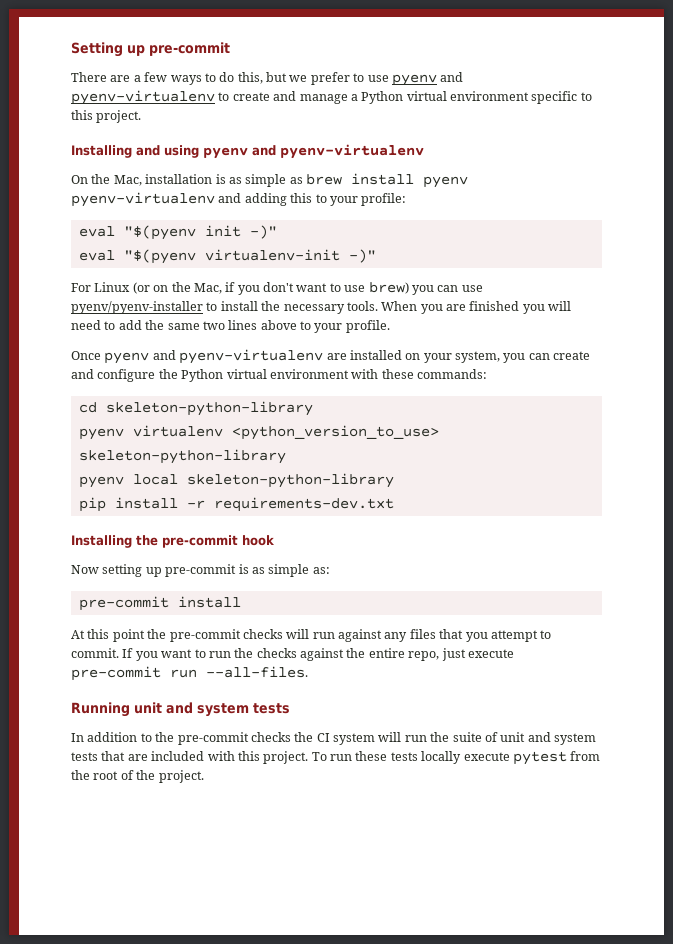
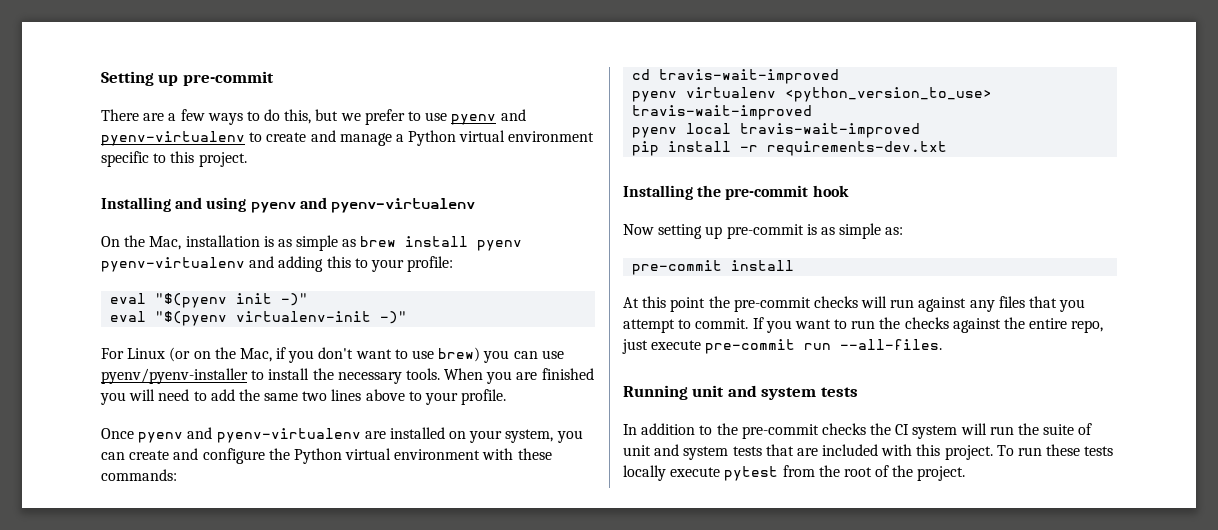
[105,401,313,416] skeleton-python-library -> [659,69,840,84] travis-wait-improved
[78,449,286,464] skeleton-python-library -> [632,105,813,120] travis-wait-improved
[186,473,394,488] skeleton-python-library -> [740,123,921,138] travis-wait-improved

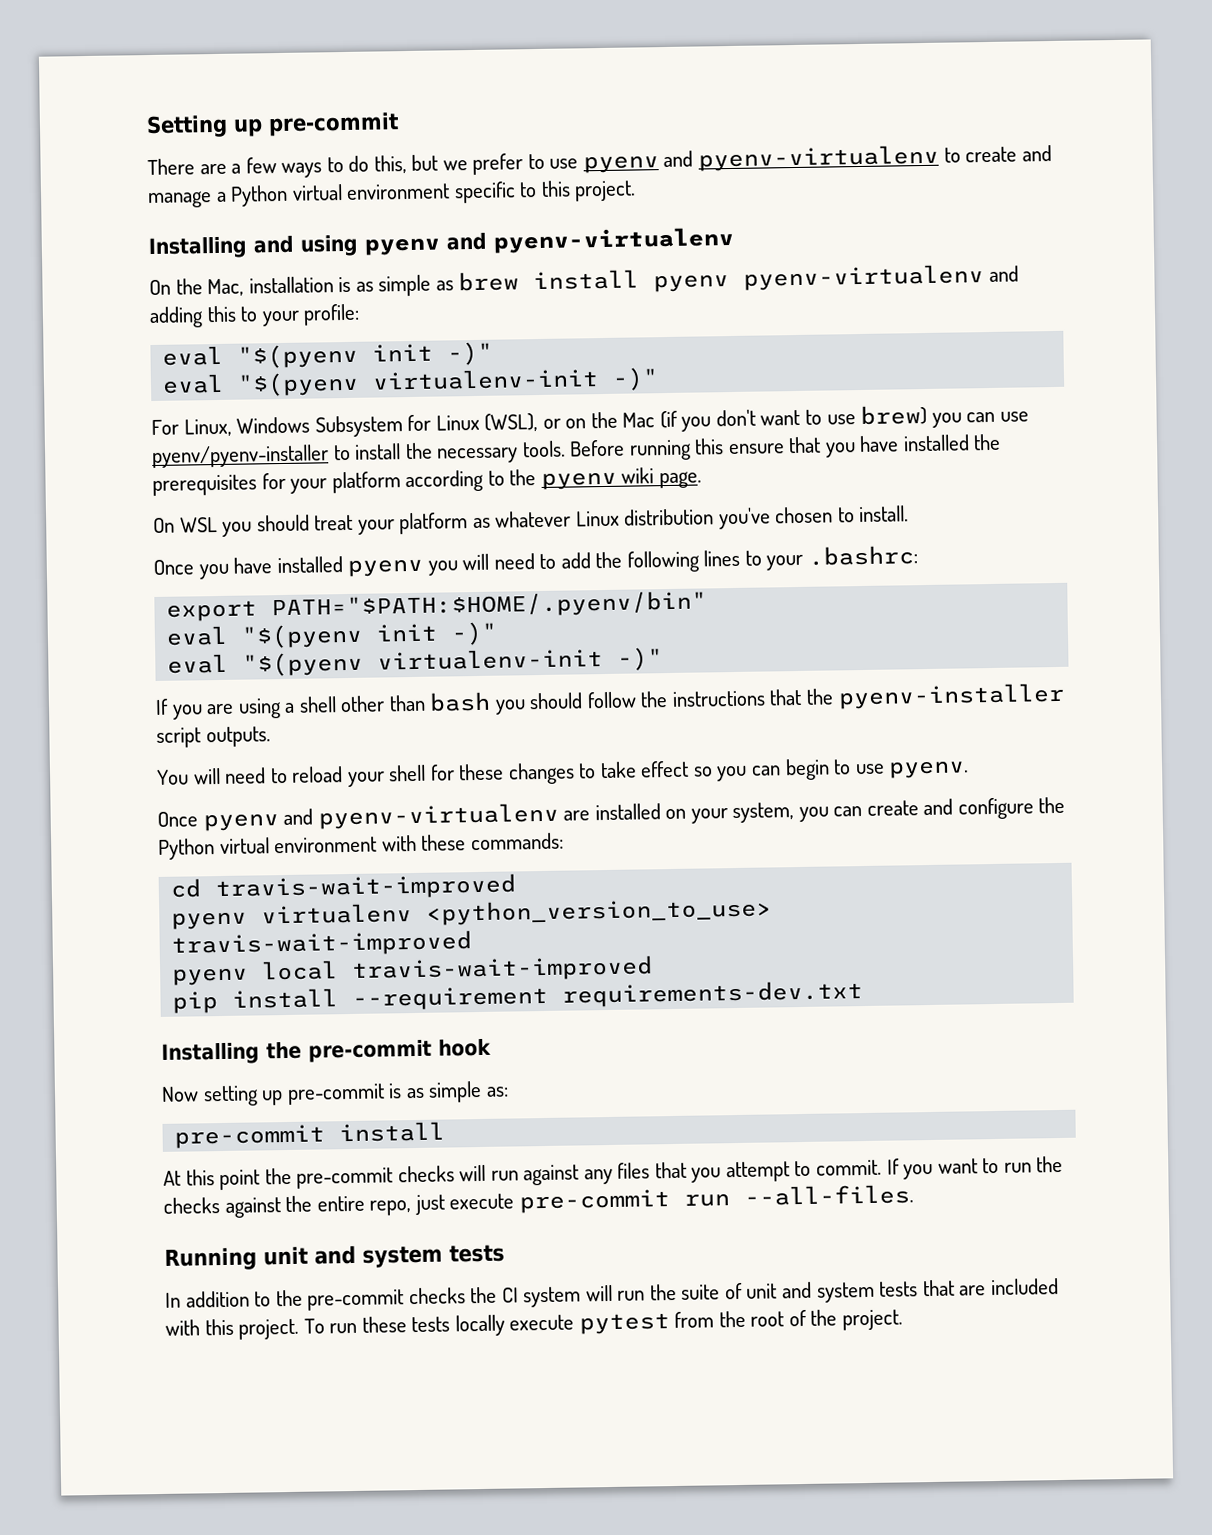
[127,347,287,362] Linux (or on the Mac, if -> [183,410,678,438] Linux, Windows Subsystem for Linux (WSL), or on the Mac (if
[444,368,594,384] When you are finished -> [569,433,1002,461] [152,467,702,497] [153,505,910,537] [153,556,425,580] Before running this ensure that you have installed the prerequisites for your platform according to the pyenv wiki page. // On WSL you should treat your platform as whatever Linux distribution you've chosen to install. // Once you have installed pyenv
[264,389,507,405] same two lines above to your profile. -> [626,545,919,573] [166,590,708,622] [166,621,499,649] [167,647,664,677] [155,682,1065,720] [156,726,271,748] [156,758,970,788] following lines to your .bashrc: // export PATH="$PATH:$HOME/.pyenv/bin" // eval "$(pyenv init -)" // eval "$(pyenv virtualenv-init -)" // If you are using a shell other than bash you should follow the instructions that the pyenv-installer script outputs. // You will need to reload your shell for these changes to take effect so you can begin to use pyenv.
[740,145,759,152] -r -> [352,985,549,1011] --requirement

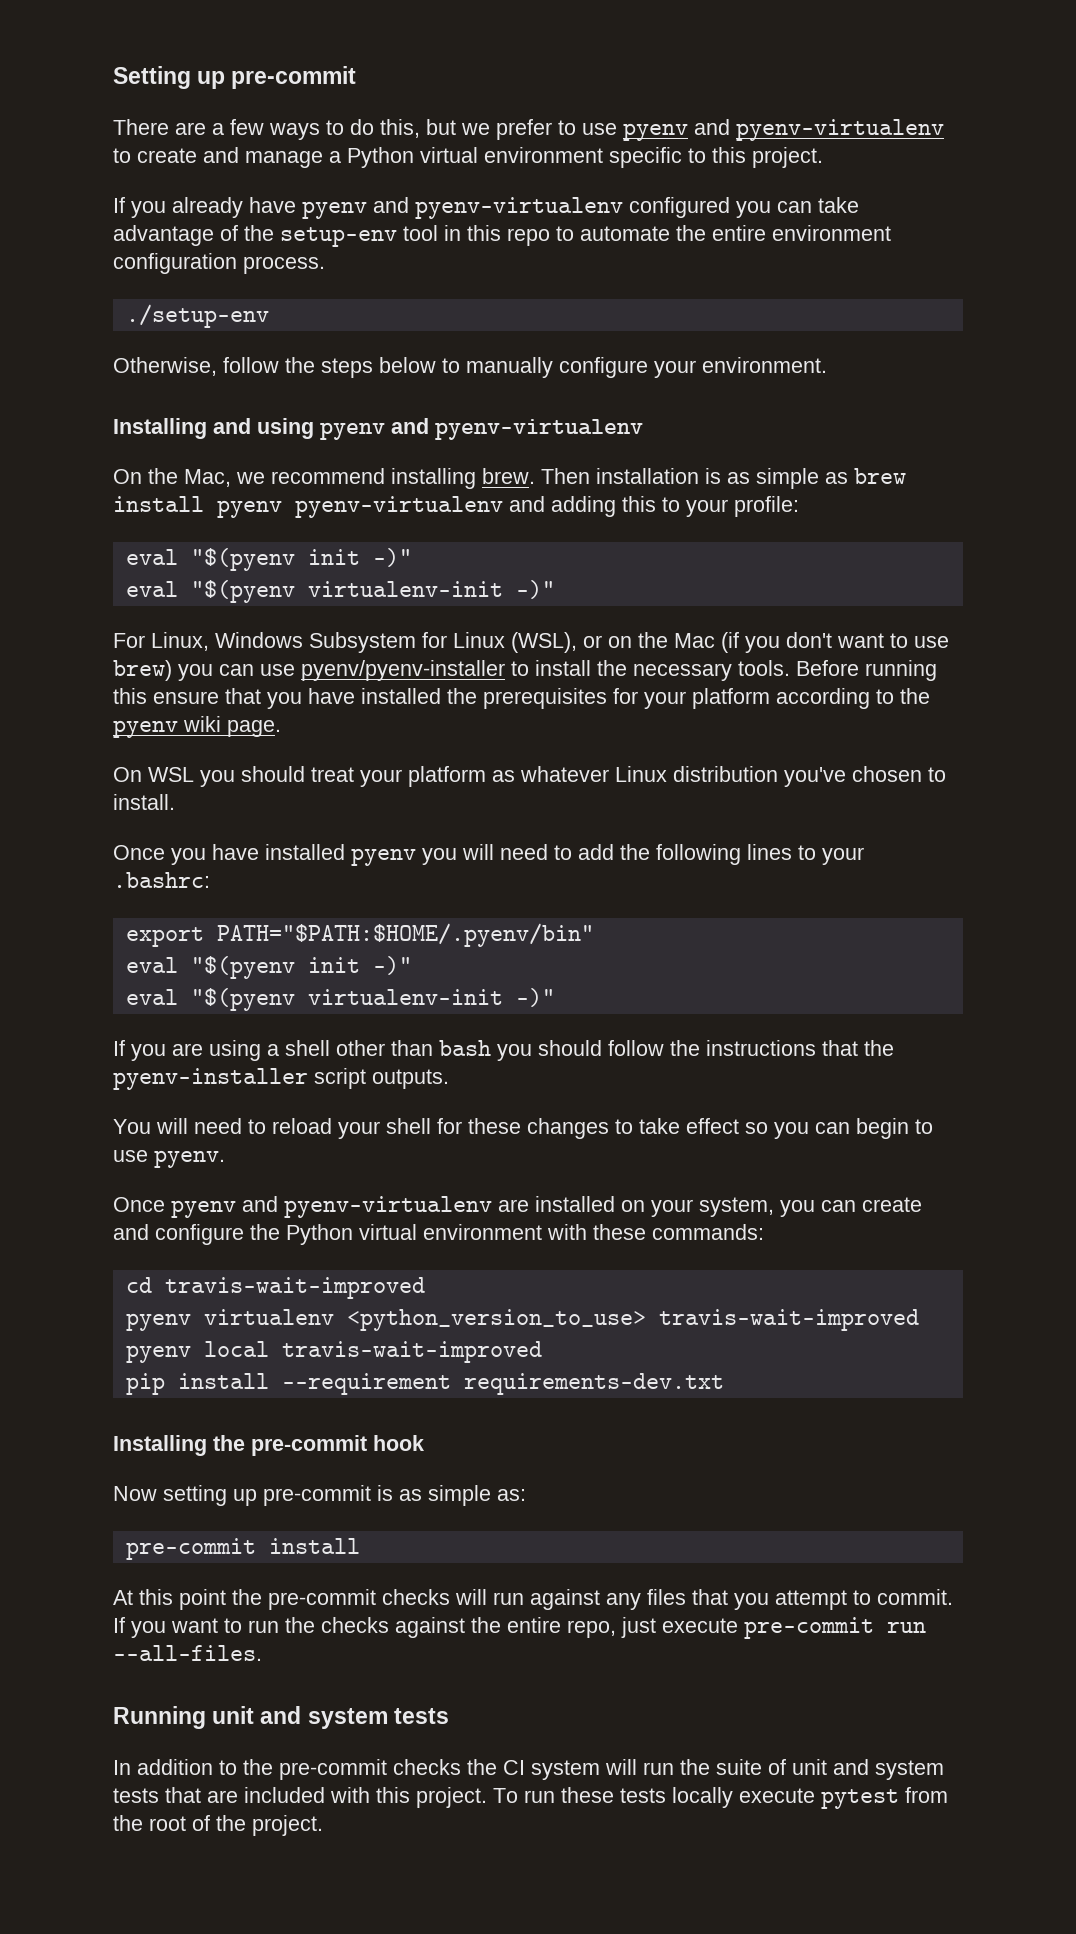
(637, 191) none -> [113,197,859,219] [113,225,891,247] [113,253,325,274] [125,304,269,328] [113,357,827,378] // If you already have pyenv and pyenv-virtualenv configured you can take advantage of the setup-env tool in this repo to automate the entire environment configuration process. // ./setup-env // Otherwise, follow the steps below to manually configure your environment.
(245, 287) none -> [236,468,590,489] we recommend installing brew. Then

